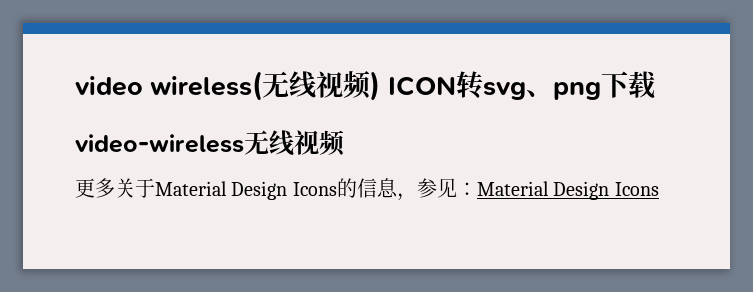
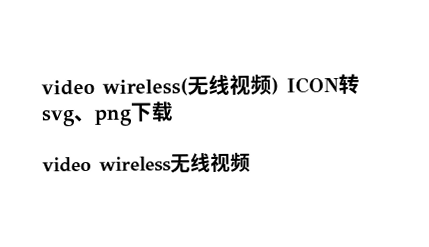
[75,130,346,156] [75,178,659,201] video-wireless无线视频 // 更多关于Material Design Icons的信息，参见：Material Design Icons -> [42,152,251,174] video wireless无线视频

